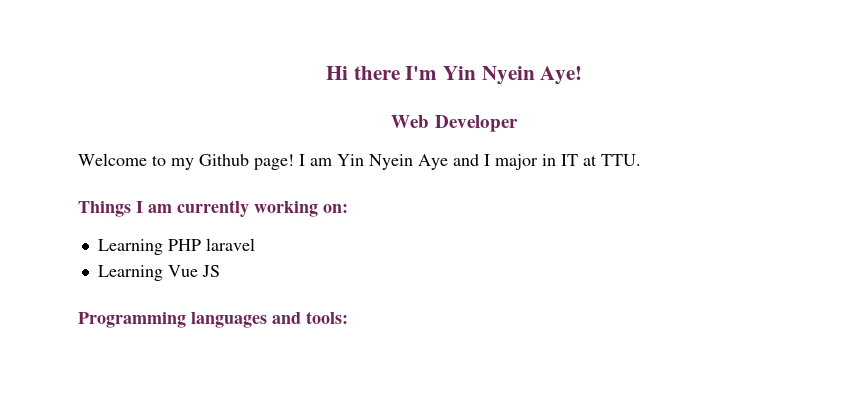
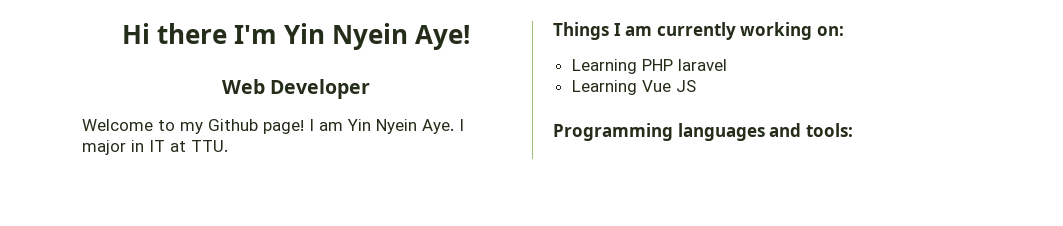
[418,154,479,170] Aye and -> [422,119,454,134] Aye.

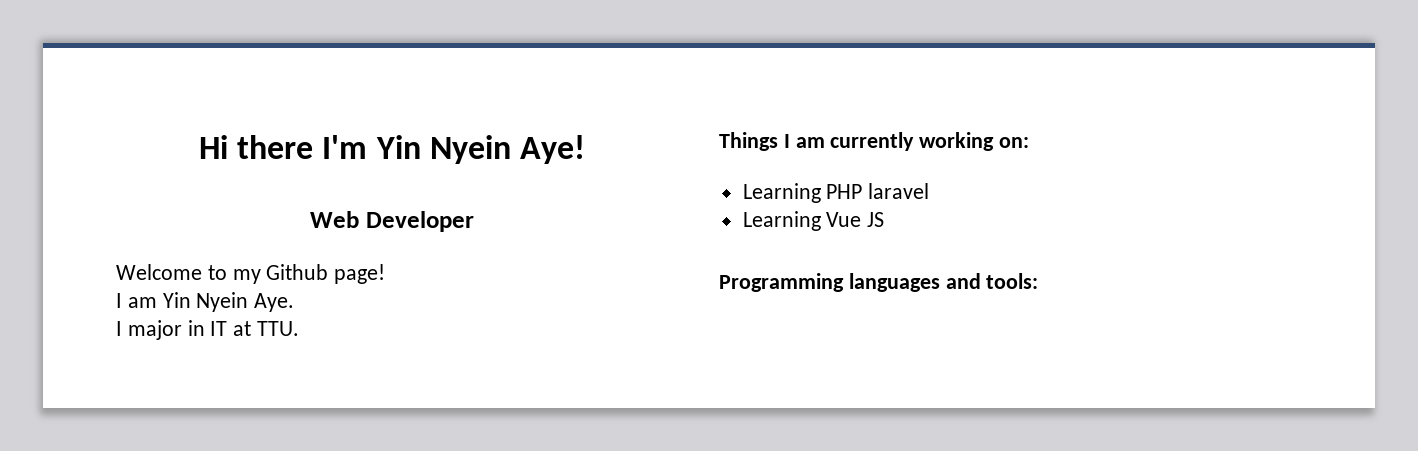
(304, 127) none -> (386, 274) //
(454, 126) none -> (295, 302) //

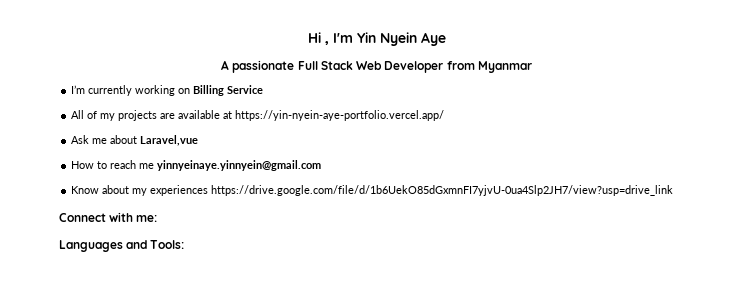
[237,135,314,159] there -> [324,41,329,45] ,
[519,135,585,164] [310,211,474,232] [116,264,386,284] [116,292,295,312] [116,320,300,340] [719,132,1030,151] [742,183,930,203] [742,211,885,231] [719,273,1039,292] Aye! // Web Developer // Welcome to my Github page! // I am Yin Nyein Aye. // I major in IT at TTU. // Things I am currently working on: // Learning PHP laravel // Learning Vue JS // Programming languages and tools: -> [420,32,446,46] [221,60,532,73] [71,85,264,96] [71,110,445,121] [71,135,199,146] [71,160,322,171] [71,185,674,196] [59,212,158,222] [59,240,185,252] Aye // A passionate Full Stack Web Developer from Myanmar // I’m currently working on Billing Service // All of my projects are available at https://yin-nyein-aye-portfolio.vercel.app/ // Ask me about Laravel,vue // How to reach me yinnyeinaye.yinnyein@gmail.com // Know about my experiences https://drive.google.com/file/d/1b6UekO85dGxmnFI7yjvU-0ua4Slp2JH7/view?usp=drive_link // Connect with me: // Languages and Tools:

